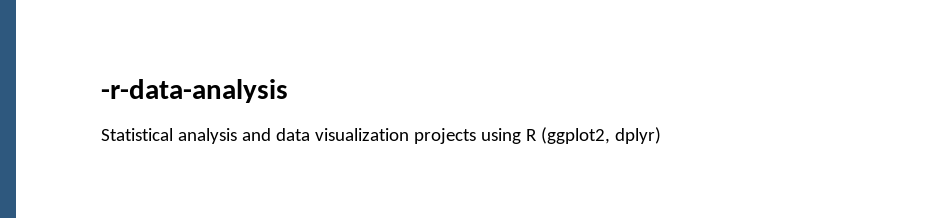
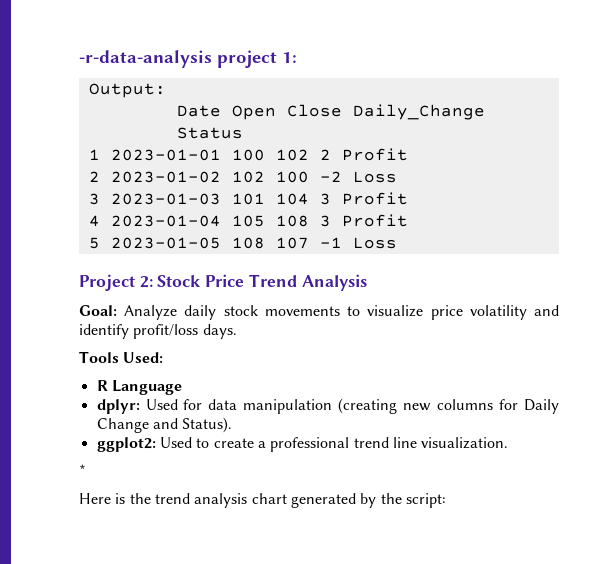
[101,127,661,144] // Statistical analysis and data visualization projects using R (ggplot2, dplyr) -> [217,50,297,68] [88,83,166,98] [176,104,485,120] [176,127,243,139] [88,148,408,161] [88,171,397,183] [88,192,408,205] [88,214,408,227] [88,237,397,249] [79,274,367,291] [79,305,559,320] [79,324,237,339] [79,351,164,363] [96,380,182,395] [96,398,559,414] [96,417,233,433] [96,437,509,452] [79,464,86,476] [79,493,446,508] project 1: // Output: // Date Open Close Daily_Change Status // 1 2023-01-01 100 102 2 Profit // 2 2023-01-02 102 100 -2 Loss // 3 2023-01-03 101 104 3 Profit // 4 2023-01-04 105 108 3 Profit // 5 2023-01-05 108 107 -1 Loss // Project 2: Stock Price Trend Analysis // Goal: Analyze daily stock movements to visualize price volatility and identify profit/loss days. // Tools Used: // R Language // dplyr: Used for data manipulation (creating new columns for Daily Change and Status). // ggplot2: Used to create a professional trend line visualization. // * // Here is the trend analysis chart generated by the script:

